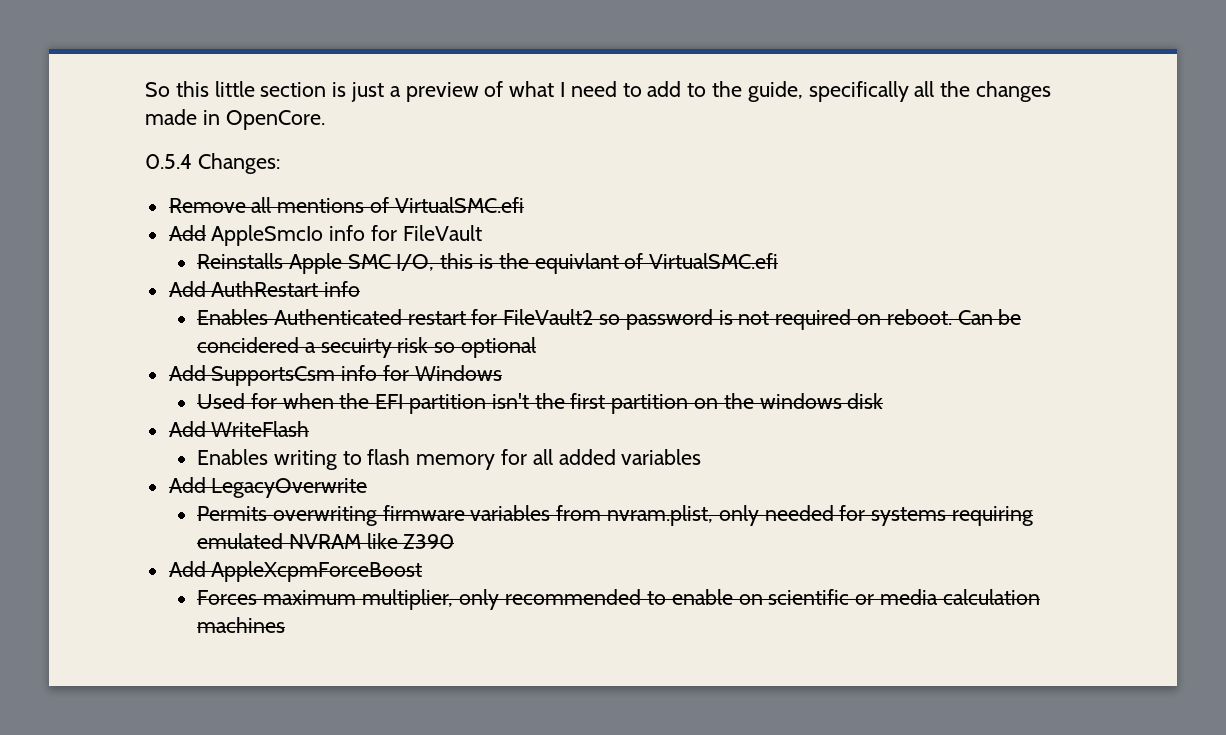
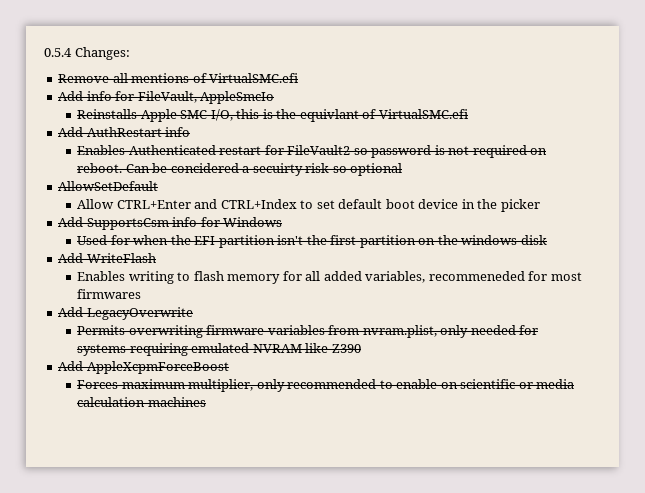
[145,81,1052,102] [145,109,325,130] So this little section is just a preview of what I need to add to the guide, specifically all the changes made in OpenCore. // -> (44, 52) none
[211,225,482,246] AppleSmcIo info for FileVault -> [86,91,275,104] info for FileVault, AppleSmcIo
(536, 347) none -> [58,181,159,191] [77,199,540,212] // AllowSetDefault // Allow CTRL+Enter and CTRL+Index to set default boot device in the picker
[621,449,702,465] variables -> [365,271,582,283] [77,289,142,299] variables, recommeneded for most firmwares

